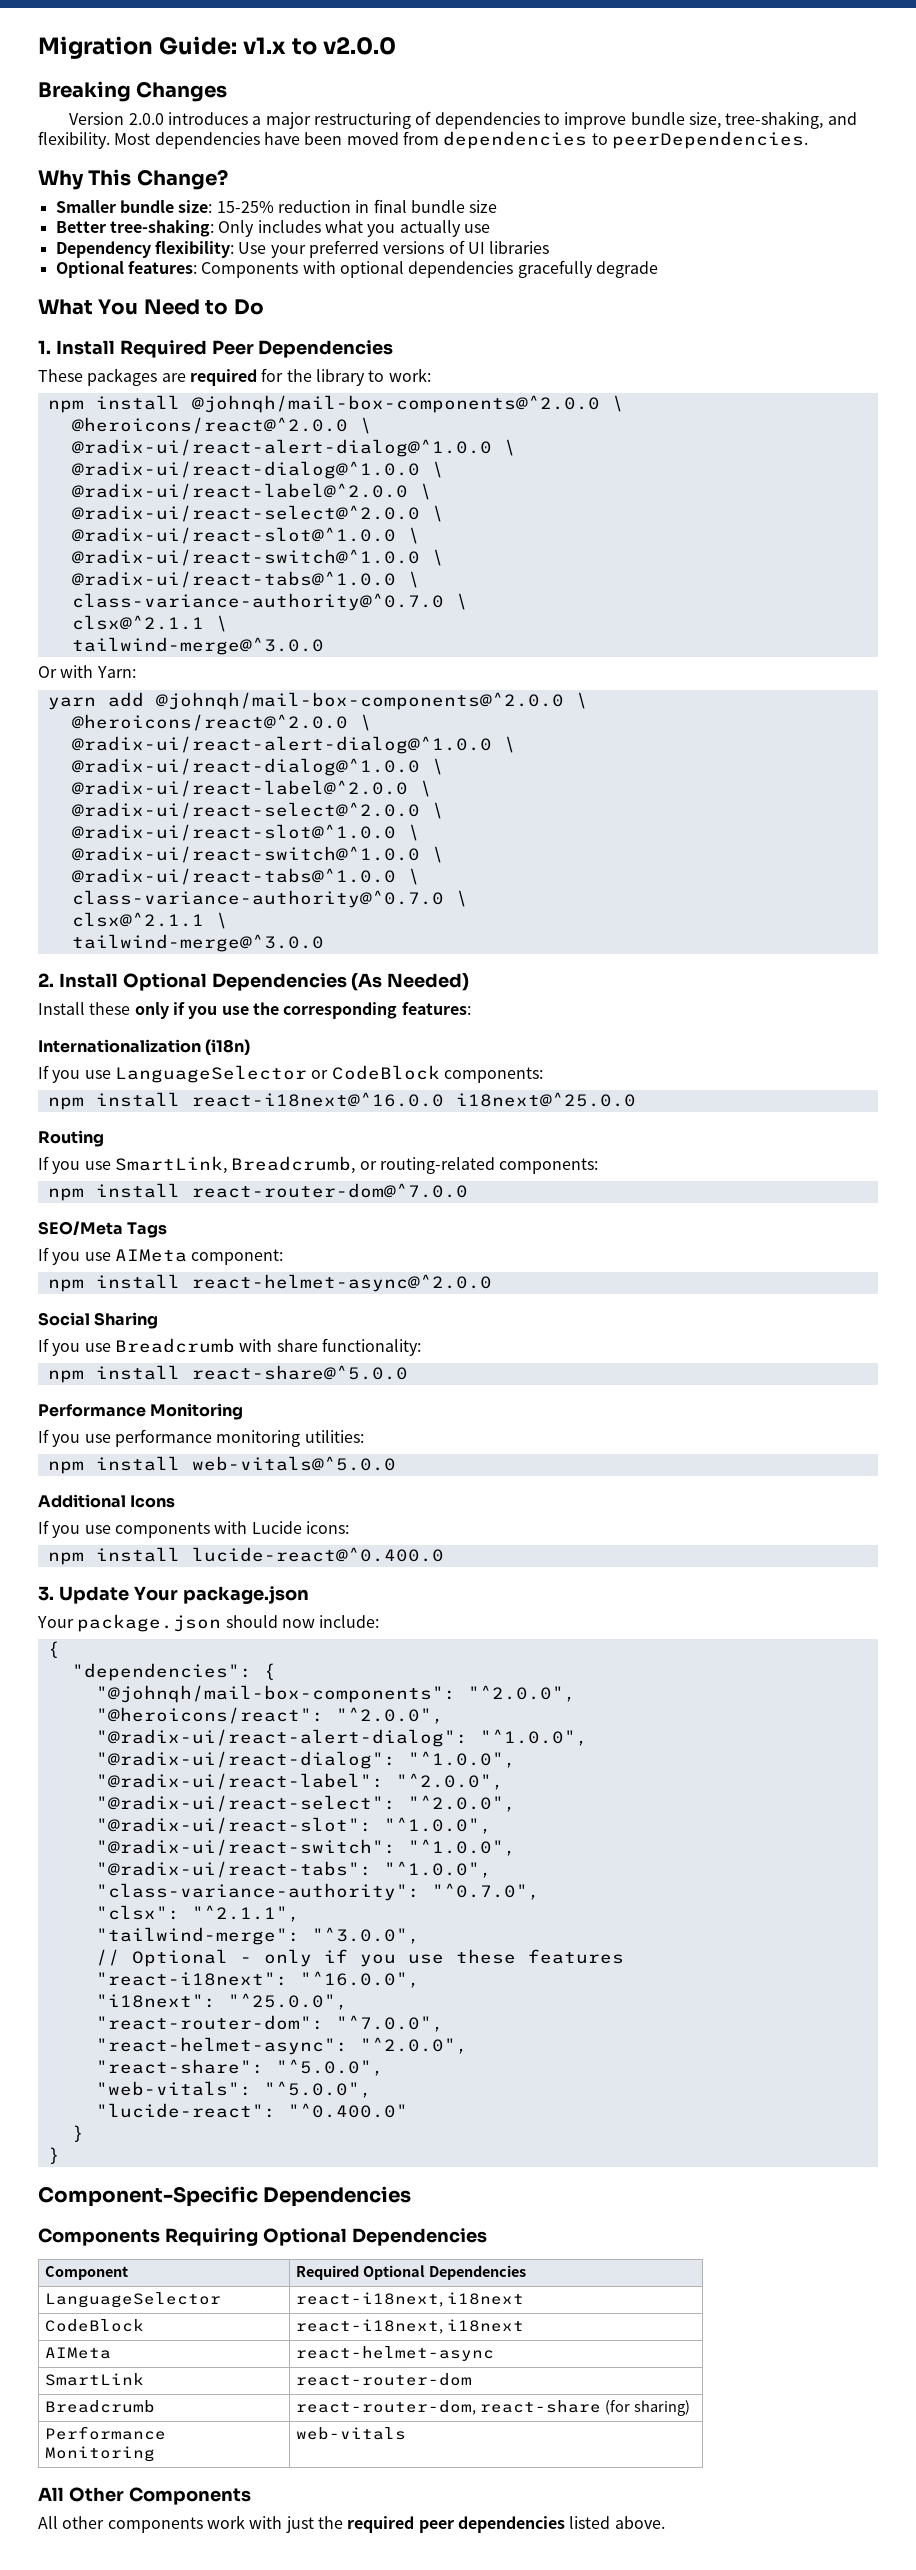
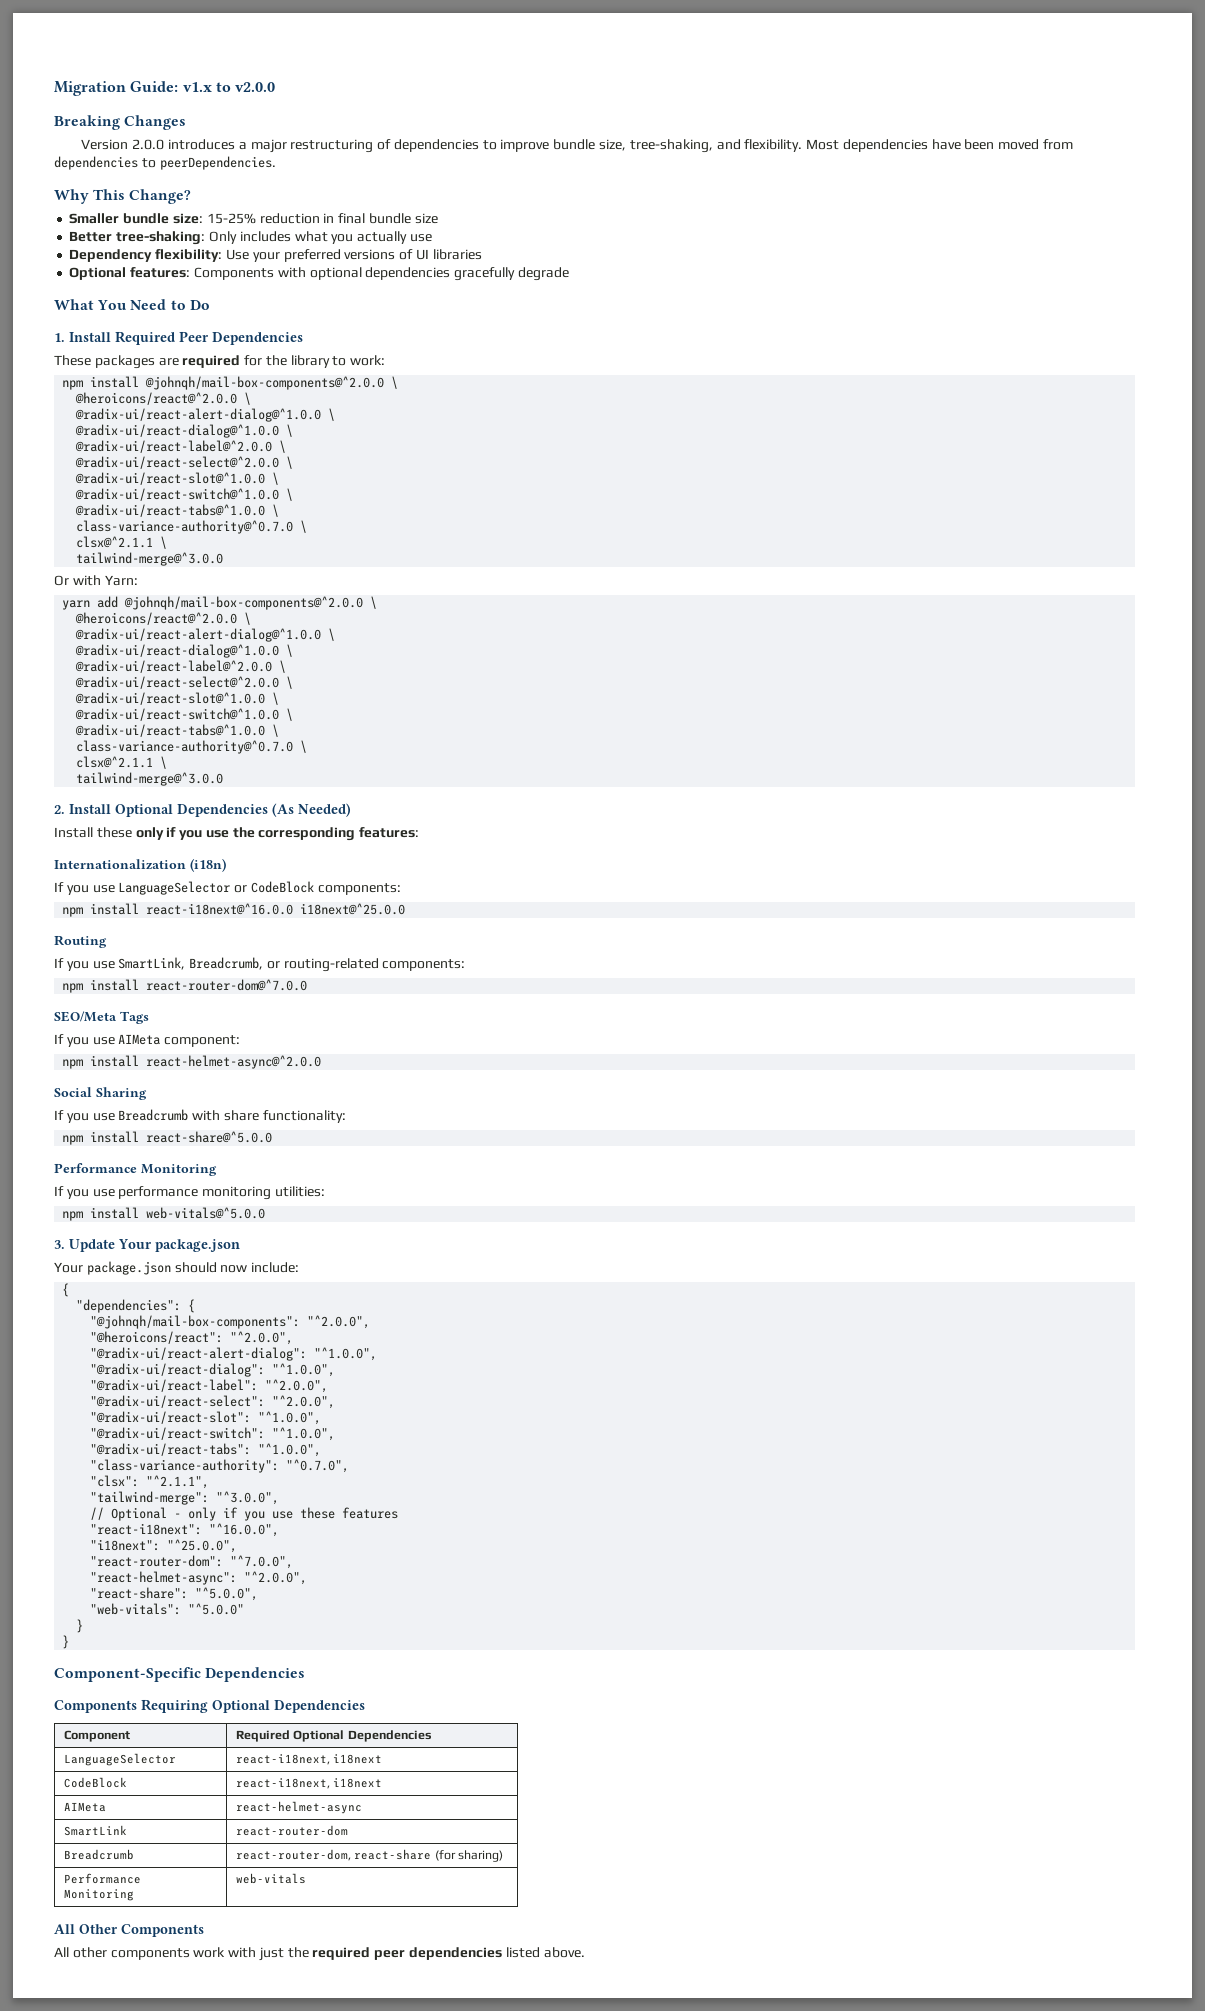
[38,1494,176,1508] [38,1520,349,1538] [47,1547,444,1565] // Additional Icons // If you use components with Lucide icons: // npm install lucide-react@^0.400.0 -> (266, 1213) none
[263,2081,372,2098] [95,2103,408,2118] "^5.0.0", // "lucide-react": "^0.400.0" -> [188,1603,245,1615] "^5.0.0"

